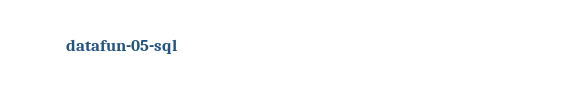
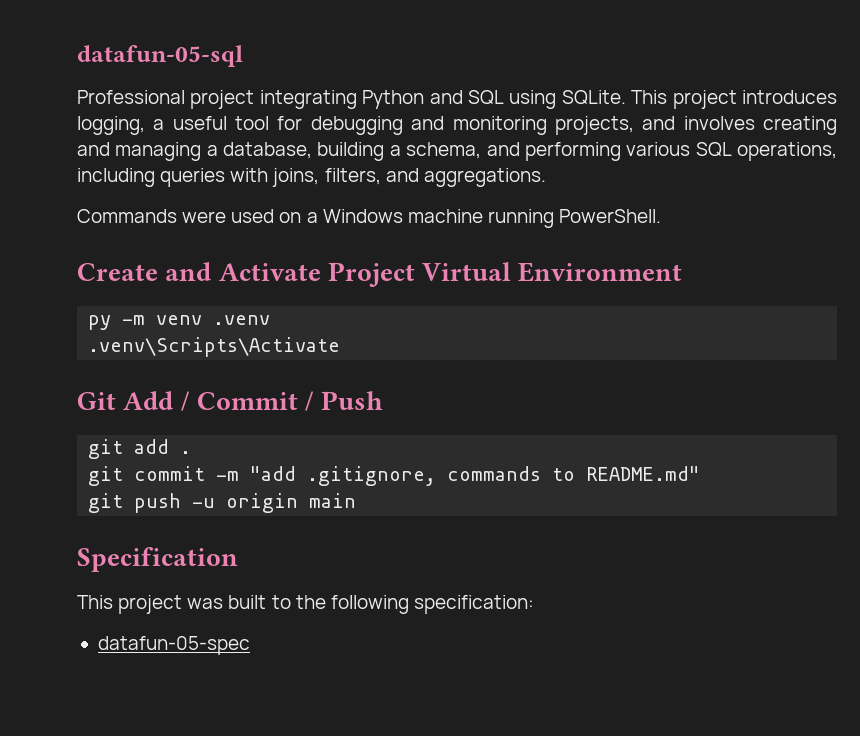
(177, 46) none -> [77,90,837,109] [77,116,838,135] [77,142,838,161] [77,168,546,187] [77,209,662,228] [77,262,683,287] [88,315,271,330] [88,337,341,357] [77,391,384,411] [88,439,192,459] [88,466,701,486] [88,493,357,513] [77,547,238,572] [77,595,534,614] [97,636,250,655] // Professional project integrating Python and SQL using SQLite. This project introduces logging, a useful tool for debugging and monitoring projects, and involves creating and managing a database, building a schema, and performing various SQL operations, including queries with joins, filters, and aggregations. // Commands were used on a Windows machine running PowerShell. // Create and Activate Project Virtual Environment // py -m venv .venv // .venv\Scripts\Activate // Git Add / Commit / Push // git add . // git commit -m "add .gitignore, commands to README.md" // git push -u origin main // Specification // This project was built to the following specification: // datafun-05-spec

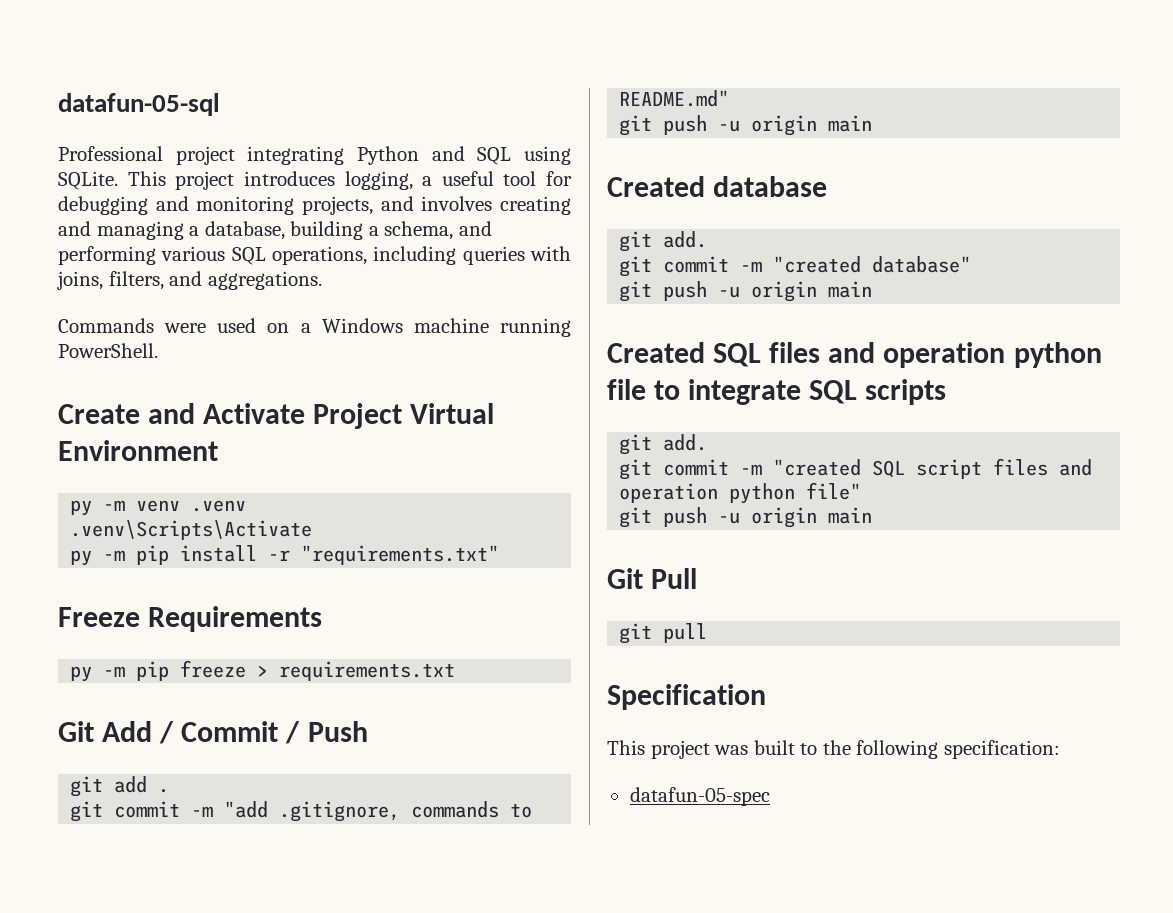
(341, 347) none -> [70,545,500,566] [58,606,323,632] [70,660,456,682] // py -m pip install -r "requirements.txt" // Freeze Requirements // py -m pip freeze > requirements.txt
(357, 500) none -> [607,176,828,197] [619,231,708,252] [619,256,972,277] [619,281,873,302] [607,342,1102,368] [607,379,947,405] [619,434,708,455] [619,458,1093,480] [619,482,862,504] [619,507,873,528] [607,568,698,589] [619,623,708,644] // Created database // git add. // git commit -m "created database" // git push -u origin main // Created SQL files and operation python file to integrate SQL scripts // git add. // git commit -m "created SQL script files and operation python file" // git push -u origin main // Git Pull // git pull

